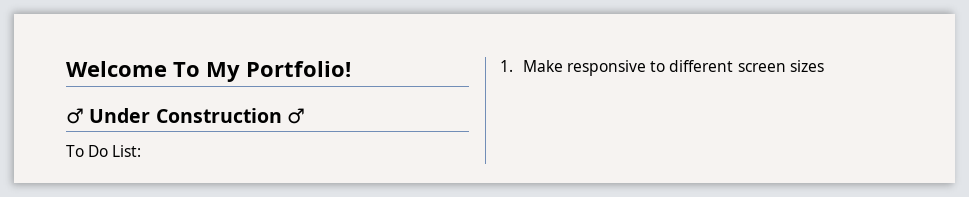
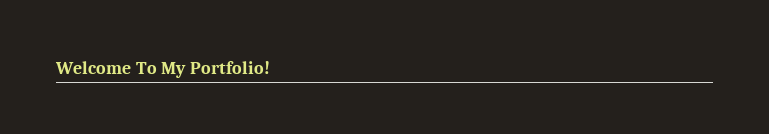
[66,108,305,124] [66,145,142,157] [500,60,824,76] // ♂ Under Construction ♂ // To Do List: // 1. Make responsive to different screen sizes -> (271, 67) none

